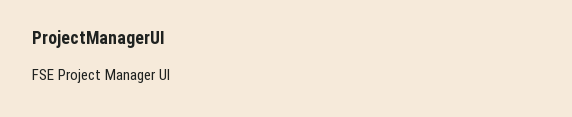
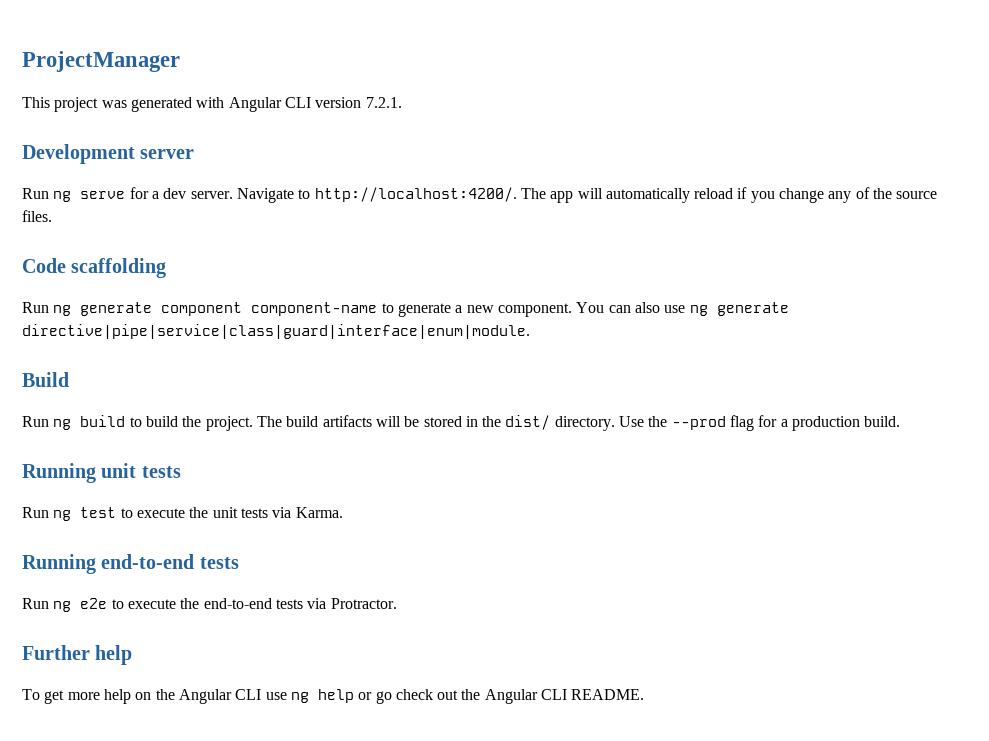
[32,30,165,48] [32,69,171,83] ProjectManagerUI // FSE Project Manager UI -> [22,51,180,72] [22,97,402,112] [22,144,195,164] [22,187,938,203] [22,210,52,222] [22,258,167,278] [22,302,789,317] [22,324,530,339] [22,372,69,387] [22,415,901,431] [22,463,181,483] [22,507,343,521] [22,554,239,574] [22,598,397,612] [22,645,133,665] [22,689,645,704] ProjectManager // This project was generated with Angular CLI version 7.2.1. // Development server // Run ng serve for a dev server. Navigate to http://localhost:4200/. The app will automatically reload if you change any of the source files. // Code scaffolding // Run ng generate component component-name to generate a new component. You can also use ng generate directive|pipe|service|class|guard|interface|enum|module. // Build // Run ng build to build the project. The build artifacts will be stored in the dist/ directory. Use the --prod flag for a production build. // Running unit tests // Run ng test to execute the unit tests via Karma. // Running end-to-end tests // Run ng e2e to execute the end-to-end tests via Protractor. // Further help // To get more help on the Angular CLI use ng help or go check out the Angular CLI README.

